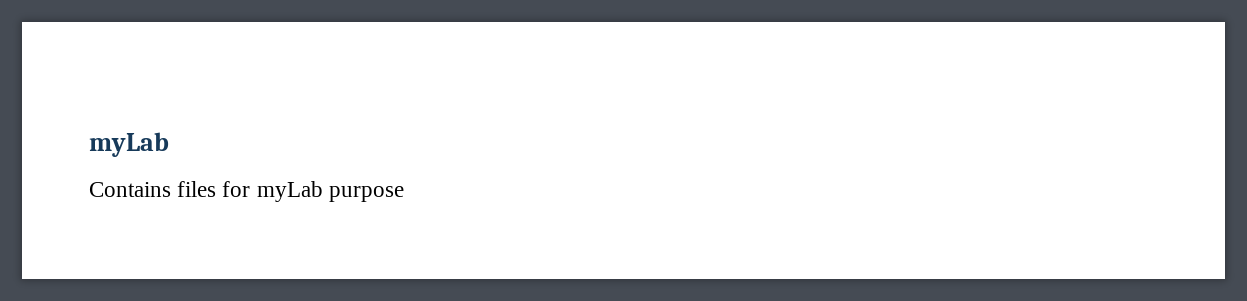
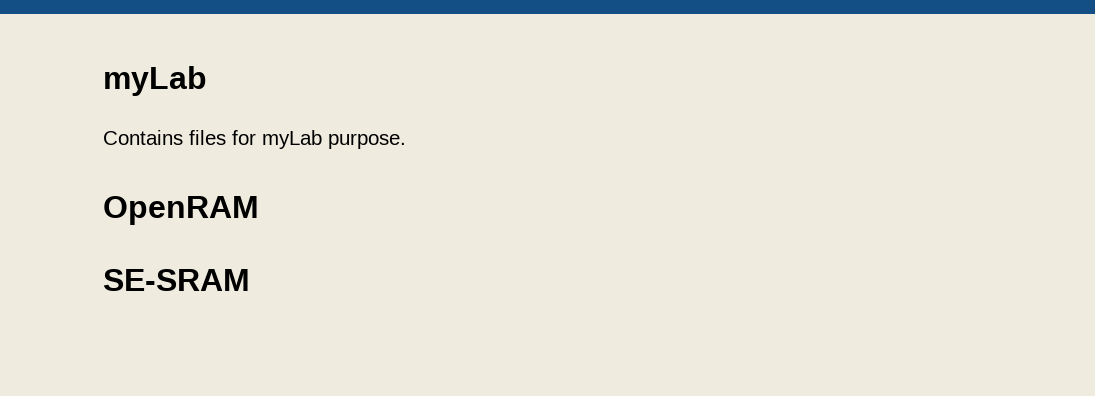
[328,186,404,202] purpose -> [328,133,406,149] [103,196,259,225] [103,269,250,291] purpose. // OpenRAM // SE-SRAM

